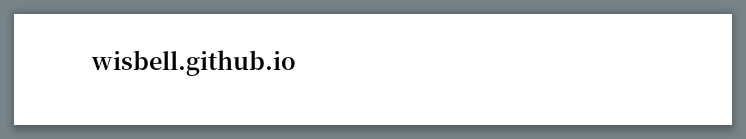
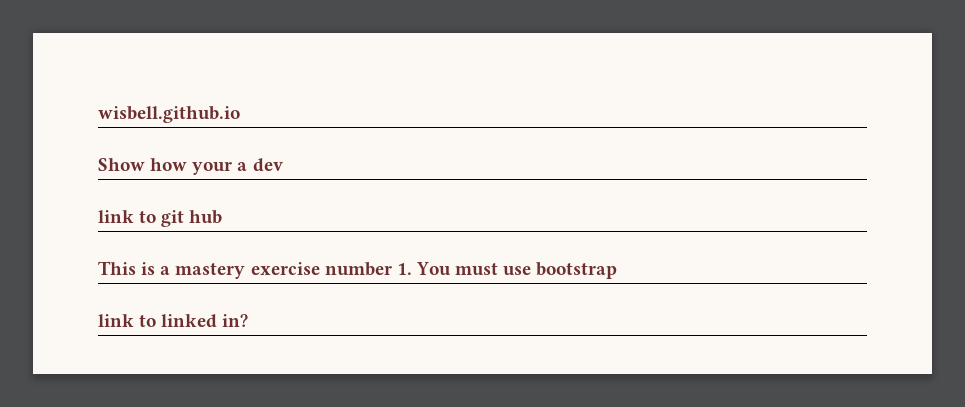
(296, 63) none -> [98,158,283,175] [98,210,223,227] [98,261,618,279] [98,314,249,328] // Show how your a dev // link to git hub // This is a mastery exercise number 1. You must use bootstrap // link to linked in?

